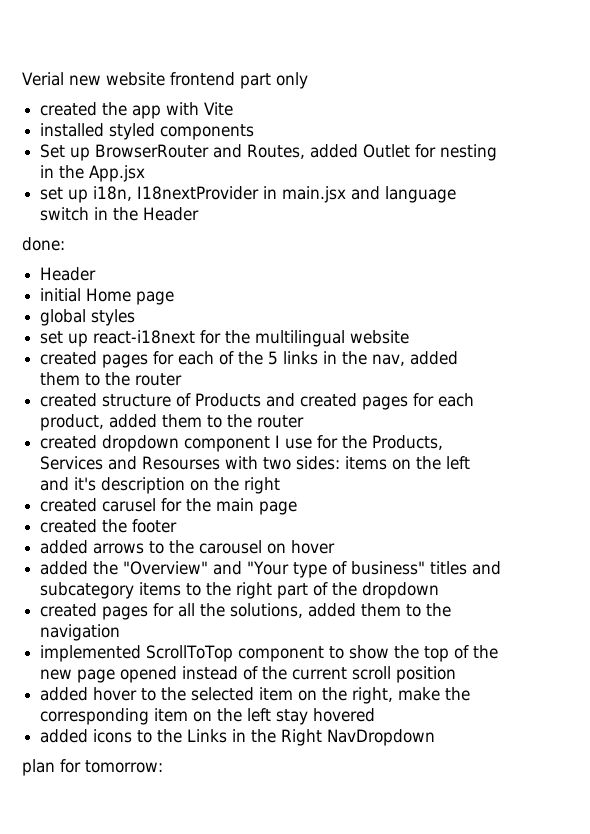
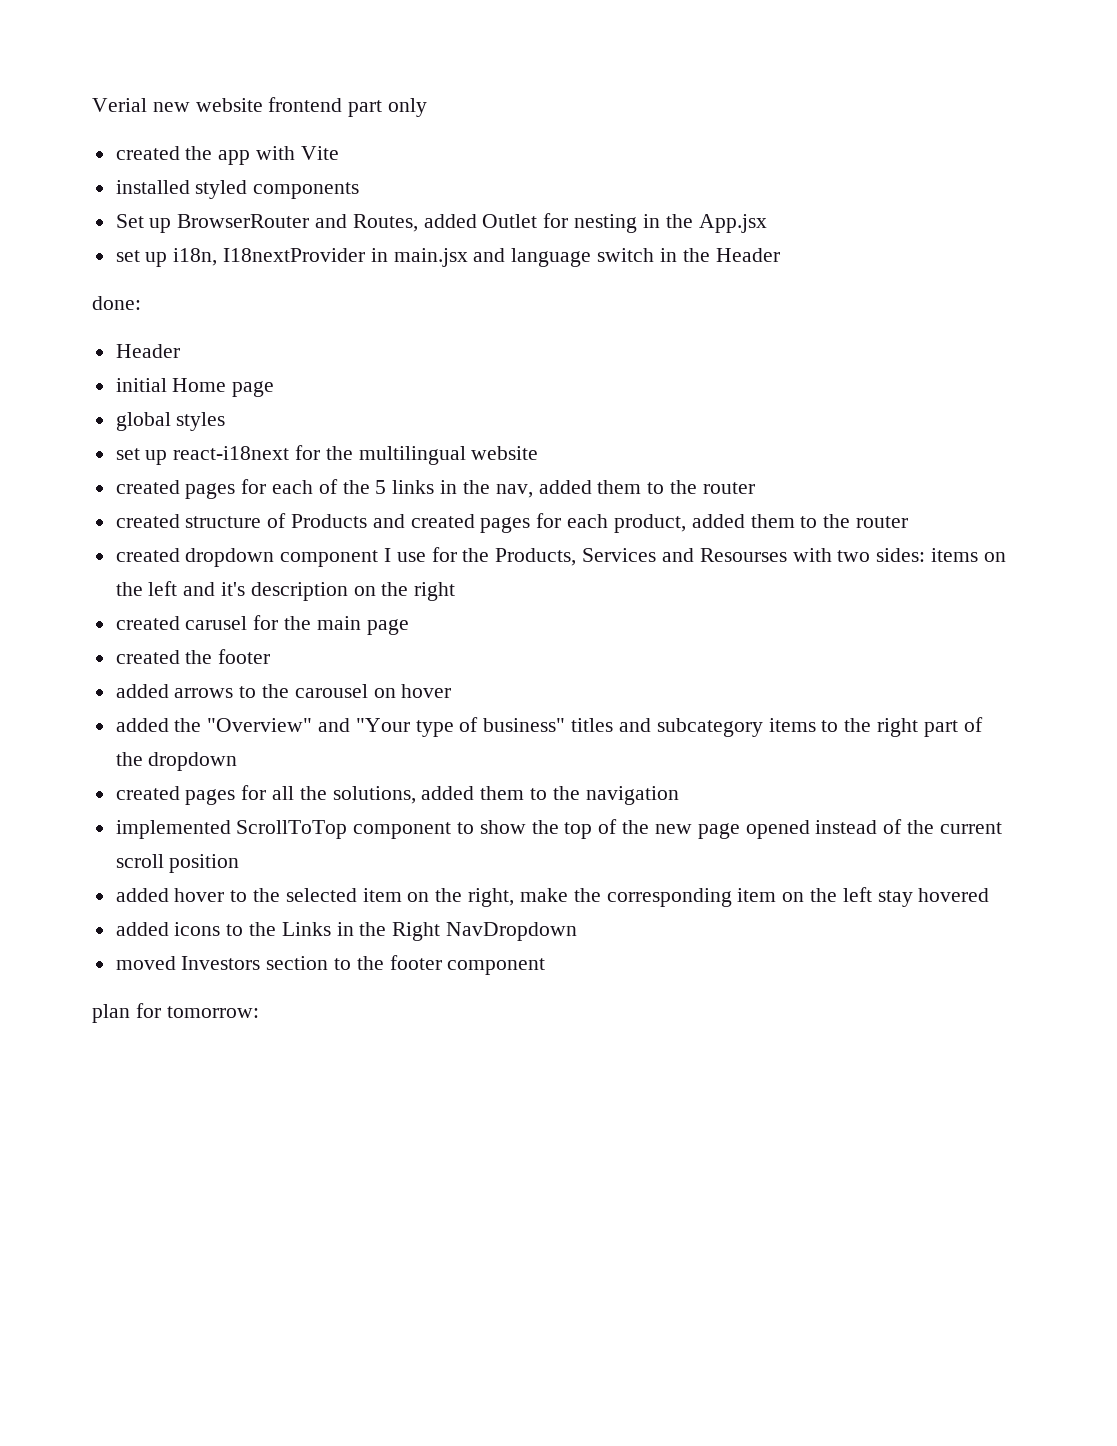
(436, 737) none -> [115,955,546,975] // moved Investors section to the footer component

